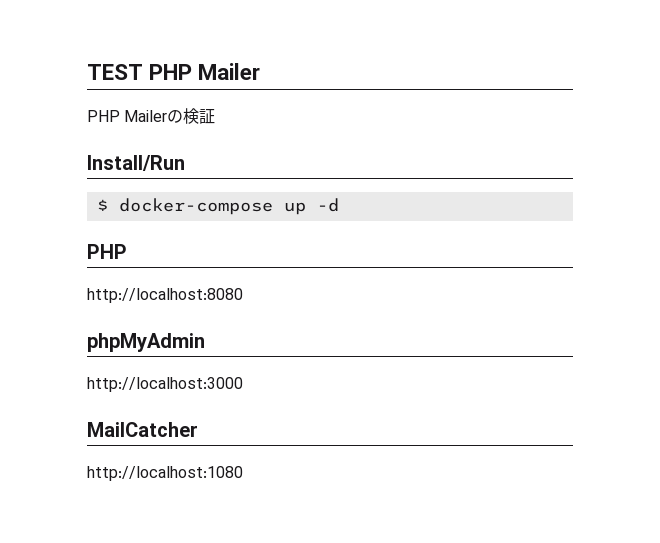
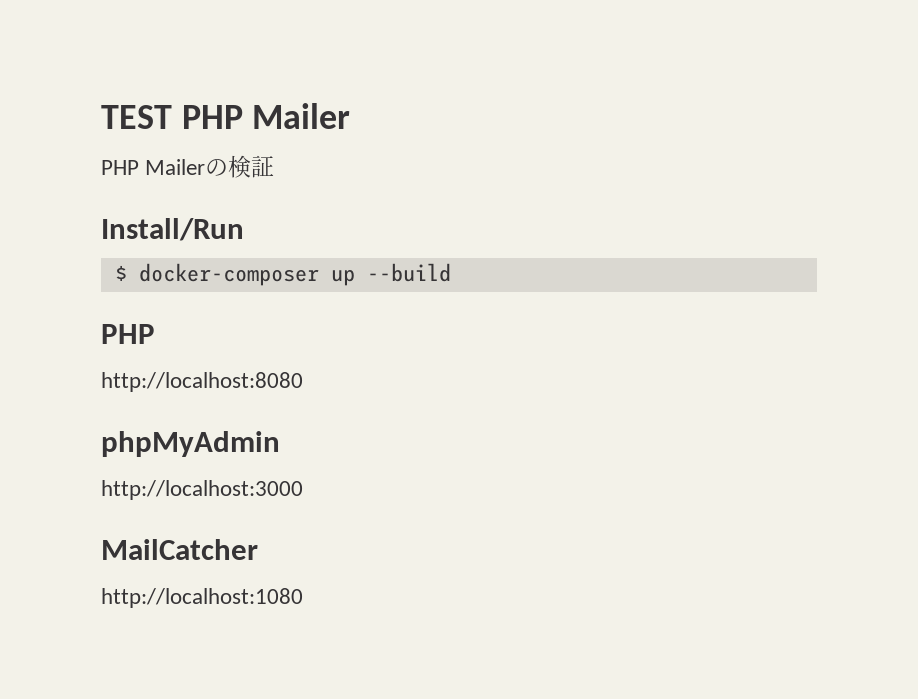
[118,198,339,215] docker-compose up -d -> [138,263,451,286] docker-composer up --build

